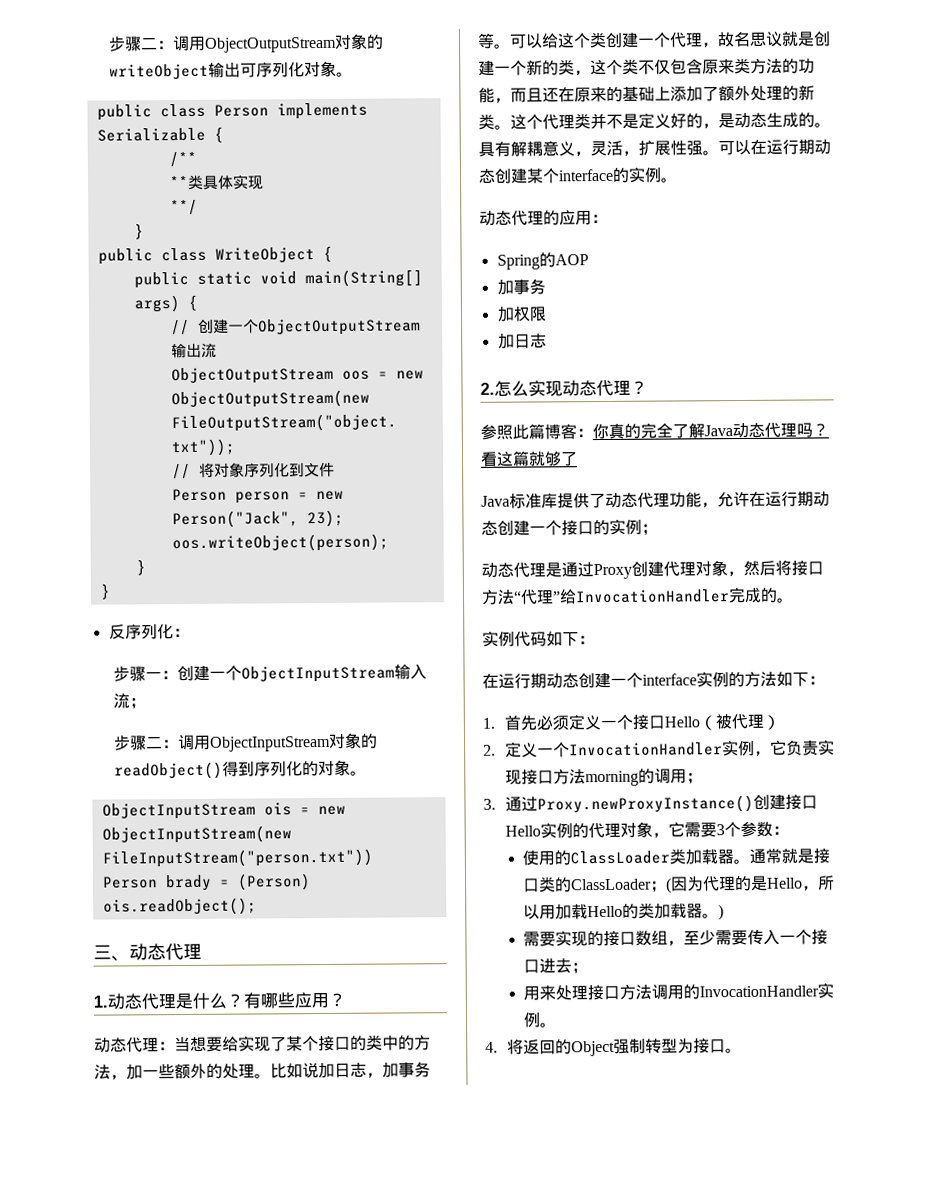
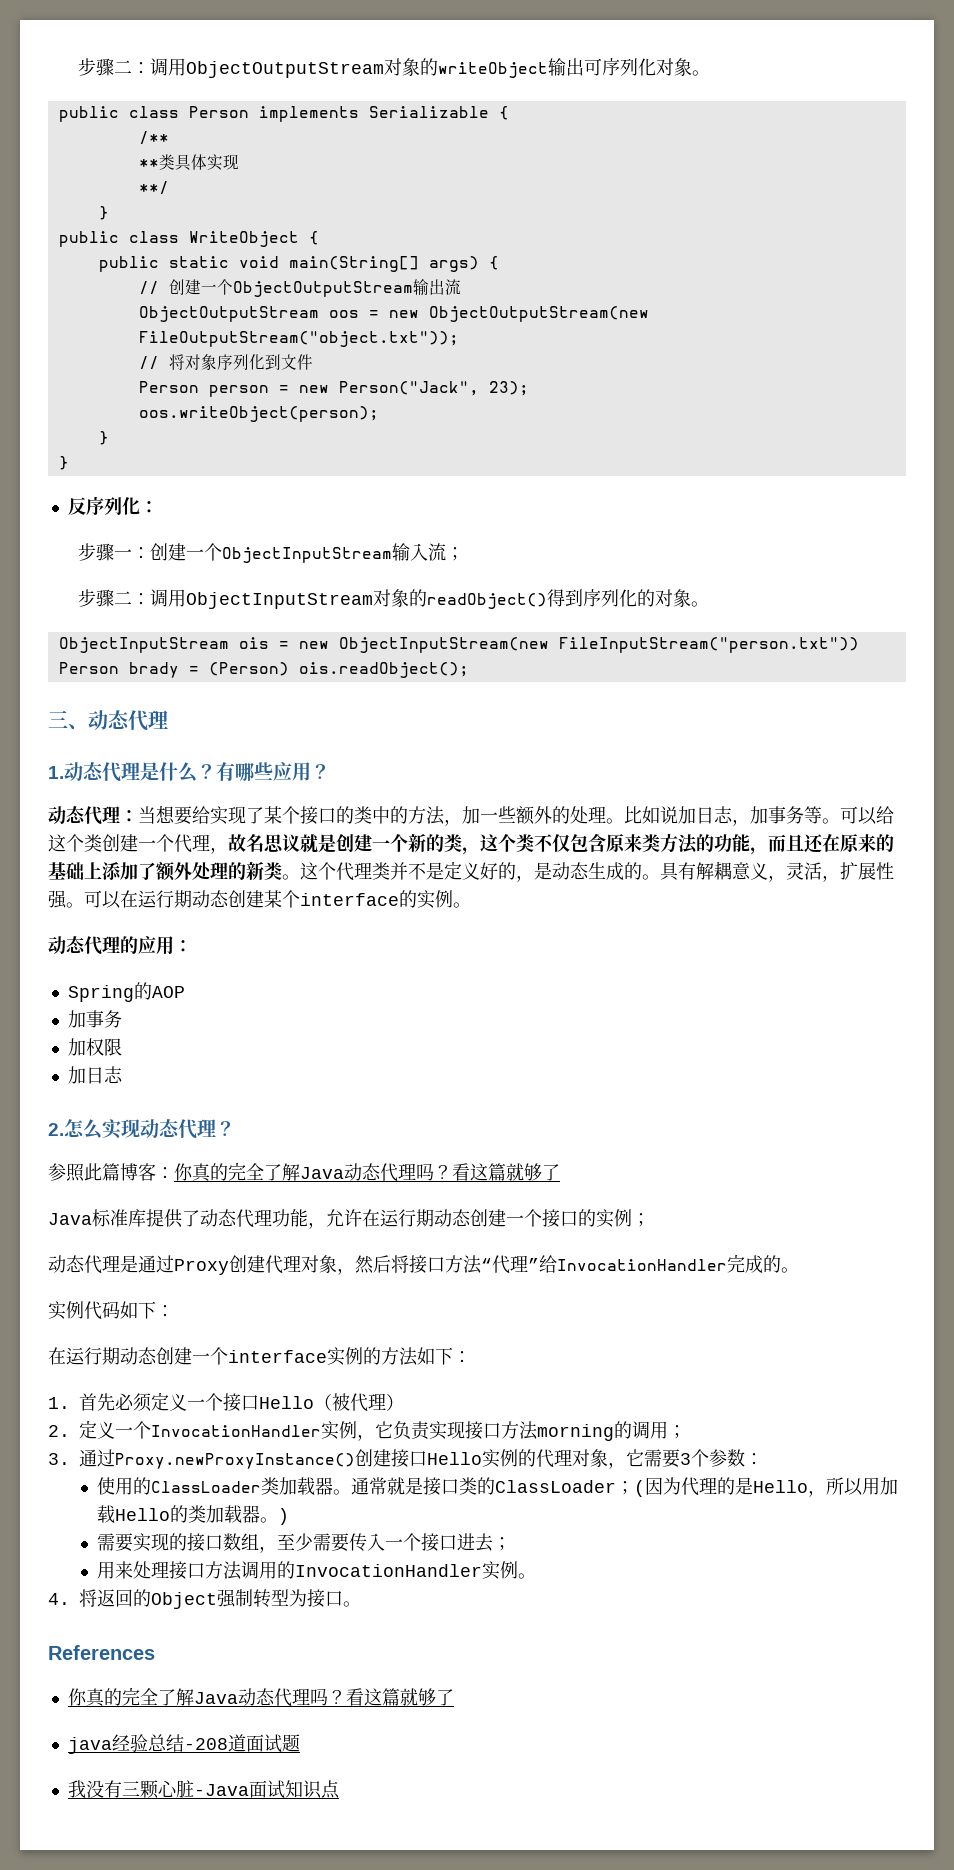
(742, 1051) none -> [48,1645,155,1660] [67,1687,454,1707] [67,1734,300,1754] [67,1780,340,1799] // References // 你真的完全了解Java动态代理吗？看这篇就够了 // java经验总结-208道面试题 // 我没有三颗心脏-Java面试知识点

